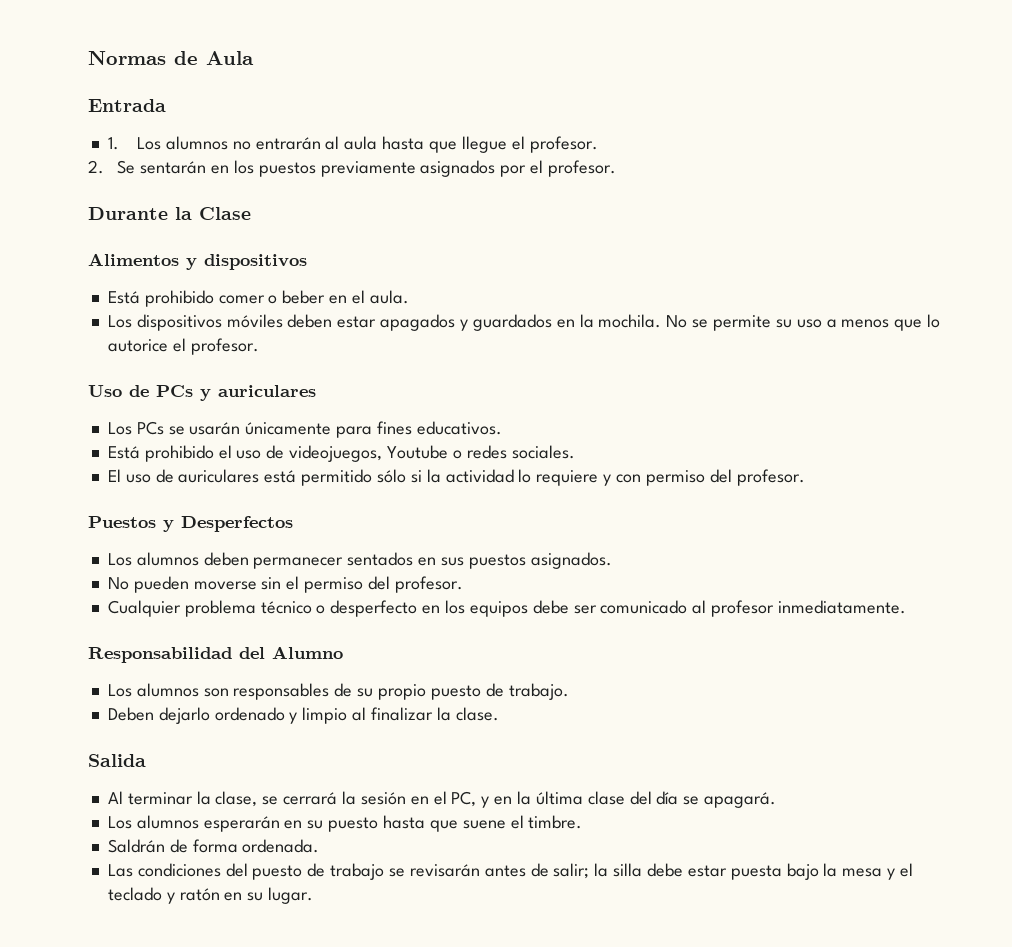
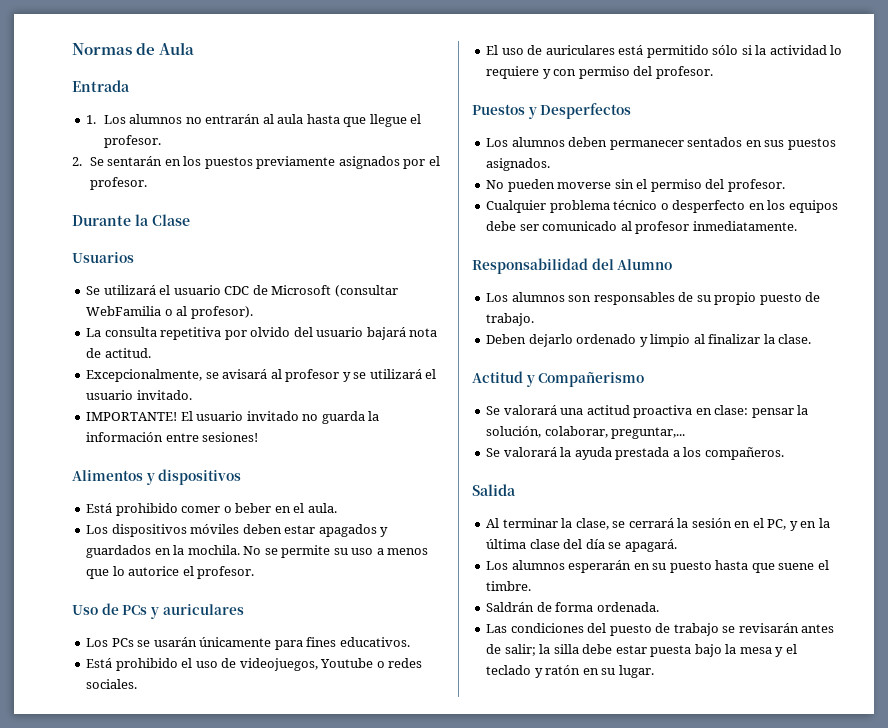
(251, 213) none -> [72,252,134,263] [86,285,398,297] [86,306,253,319] [86,327,438,340] [86,348,151,358] [86,369,437,382] [86,390,192,400] [86,411,380,424] [86,432,259,442] // Usuarios // Se utilizará el usuario CDC de Microsoft (consultar WebFamilia o al profesor). // La consulta repetitiva por olvido del usuario bajará nota de actitud. // Excepcionalmente, se avisará al profesor y se utilizará el usuario invitado. // IMPORTANTE! El usuario invitado no guarda la información entre sesiones!
(499, 714) none -> [472,371,645,387] [486,405,809,418] [486,426,686,439] [486,447,784,460] // Actitud y Compañerismo // Se valorará una actitud proactiva en clase: pensar la solución, colaborar, preguntar,... // Se valorará la ayuda prestada a los compañeros.

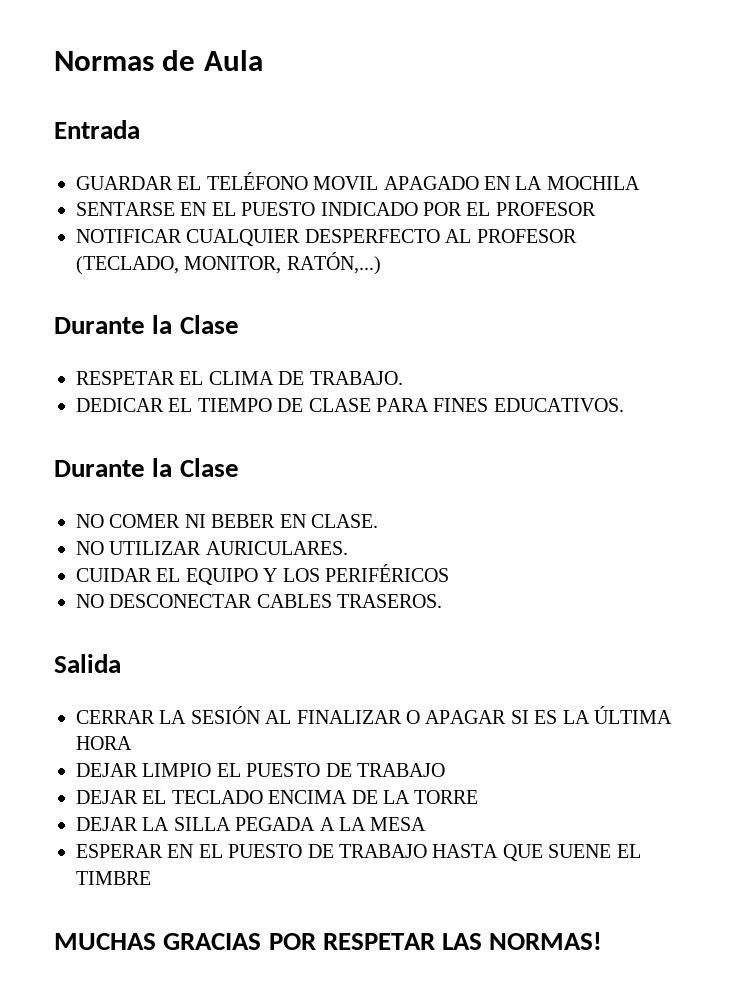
[86,114,422,127] [103,135,161,148] [72,156,440,169] [89,177,147,190] [72,214,190,226] [72,252,134,263] [86,285,398,297] [86,306,253,319] [86,327,438,340] [86,348,151,358] [86,369,437,382] [86,390,192,400] [86,411,380,424] [86,432,259,442] [72,469,242,485] [86,503,337,516] [86,524,389,537] [86,545,429,558] [86,566,255,579] [72,603,244,619] [86,637,410,650] [86,658,423,671] [86,679,138,689] [486,45,843,58] [486,66,713,79] [472,103,632,119] [486,137,836,150] [486,158,551,171] [486,179,785,192] [486,200,838,213] [486,221,797,234] [472,258,673,274] [486,292,821,305] [486,313,535,326] [486,334,812,347] [472,371,645,387] [486,405,809,418] [486,426,686,439] [486,447,784,460] [472,484,516,496] [486,518,830,531] [486,539,677,552] [486,560,829,573] [486,581,532,591] [486,602,659,612] [486,623,835,636] [486,644,797,657] [486,665,654,678] 1. Los alumnos no entrarán al aula hasta que llegue el profesor. // 2. Se sentarán en los puestos previamente asignados por el profesor. // Durante la Clase // Usuarios // Se utilizará el usuario CDC de Microsoft (consultar WebFamilia o al profesor). // La consulta repetitiva por olvido del usuario bajará nota de actitud. // Excepcionalmente, se avisará al profesor y se utilizará el usuario invitado. // IMPORTANTE! El usuario invitado no guarda la información entre sesiones! // Alimentos y dispositivos // Está prohibido comer o beber en el aula. // Los dispositivos móviles deben estar apagados y guardados en la mochila. No se permite su uso a menos que lo autorice el profesor. // Uso de PCs y auriculares // Los PCs se usarán únicamente para fines educativos. // Está prohibido el uso de videojuegos, Youtube o redes sociales. // El uso de auriculares está permitido sólo si la actividad lo requiere y con permiso del profesor. // Puestos y Desperfectos // Los alumnos deben permanecer sentados en sus puestos asignados. // No pueden moverse sin el permiso del profesor. // Cualquier problema técnico o desperfecto en los equipos debe ser comunicado al profesor inmediatamente. // Responsabilidad del Alumno // Los alumnos son responsables de su propio puesto de trabajo. // Deben dejarlo ordenado y limpio al finalizar la clase. // Actitud y Compañerismo // Se valorará una actitud proactiva en clase: pensar la solución, colaborar, preguntar,... // Se valorará la ayuda prestada a los compañeros. // Salida // Al terminar la clase, se cerrará la sesión en el PC, y en la última clase del día se apagará. // Los alumnos esperarán en su puesto hasta que suene el timbre. // Saldrán de forma ordenada. // Las condiciones del puesto de trabajo se revisarán antes de salir; la silla debe estar puesta bajo la mesa y el teclado y ratón en su lugar. -> [76,172,640,190] [76,202,596,216] [76,229,577,246] [76,252,381,275] [54,315,239,334] [76,371,403,385] [76,398,624,412] [54,458,239,477] [76,514,378,528] [76,541,348,555] [76,564,449,585] [76,594,443,608] [54,654,121,673] [76,706,672,724] [76,736,132,750] [76,763,445,777] [76,790,479,804] [76,817,427,831] [76,844,641,861] [76,871,151,885] [54,932,603,950] GUARDAR EL TELÉFONO MOVIL APAGADO EN LA MOCHILA // SENTARSE EN EL PUESTO INDICADO POR EL PROFESOR // NOTIFICAR CUALQUIER DESPERFECTO AL PROFESOR (TECLADO, MONITOR, RATÓN,...) // Durante la Clase // RESPETAR EL CLIMA DE TRABAJO. // DEDICAR EL TIEMPO DE CLASE PARA FINES EDUCATIVOS. // Durante la Clase // NO COMER NI BEBER EN CLASE. // NO UTILIZAR AURICULARES. // CUIDAR EL EQUIPO Y LOS PERIFÉRICOS // NO DESCONECTAR CABLES TRASEROS. // Salida // CERRAR LA SESIÓN AL FINALIZAR O APAGAR SI ES LA ÚLTIMA HORA // DEJAR LIMPIO EL PUESTO DE TRABAJO // DEJAR EL TECLADO ENCIMA DE LA TORRE // DEJAR LA SILLA PEGADA A LA MESA // ESPERAR EN EL PUESTO DE TRABAJO HASTA QUE SUENE EL TIMBRE // MUCHAS GRACIAS POR RESPETAR LAS NORMAS!

